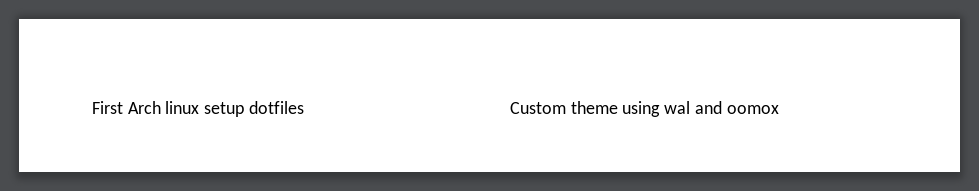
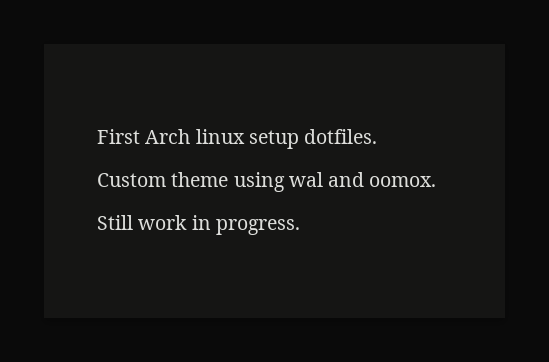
[248,101,304,114] dotfiles -> [304,129,378,144] dotfiles.
[726,105,779,114] oomox -> [369,176,437,187] [97,215,300,235] oomox. // Still work in progress.

